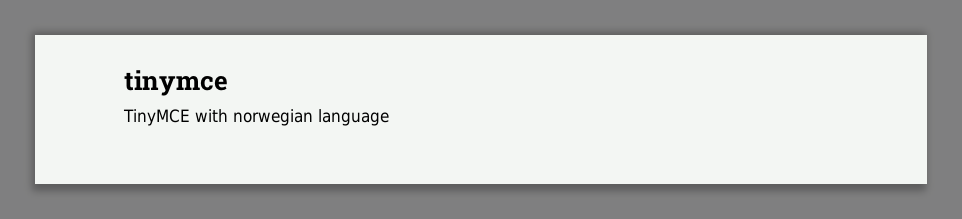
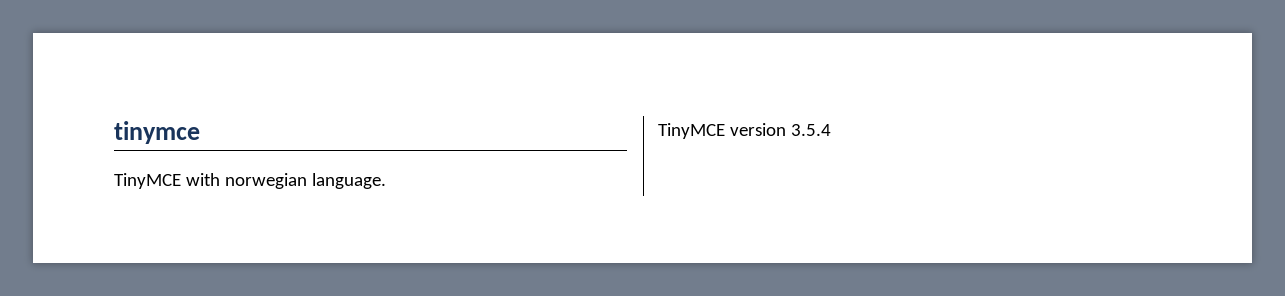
[318,109,389,126] language -> [311,173,386,189] [658,123,831,139] language. // TinyMCE version 3.5.4

